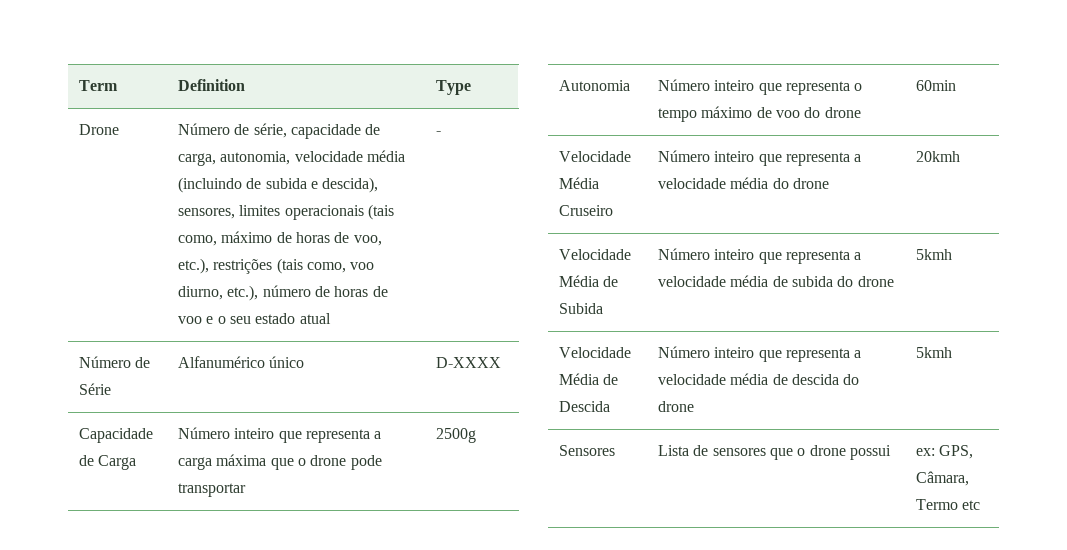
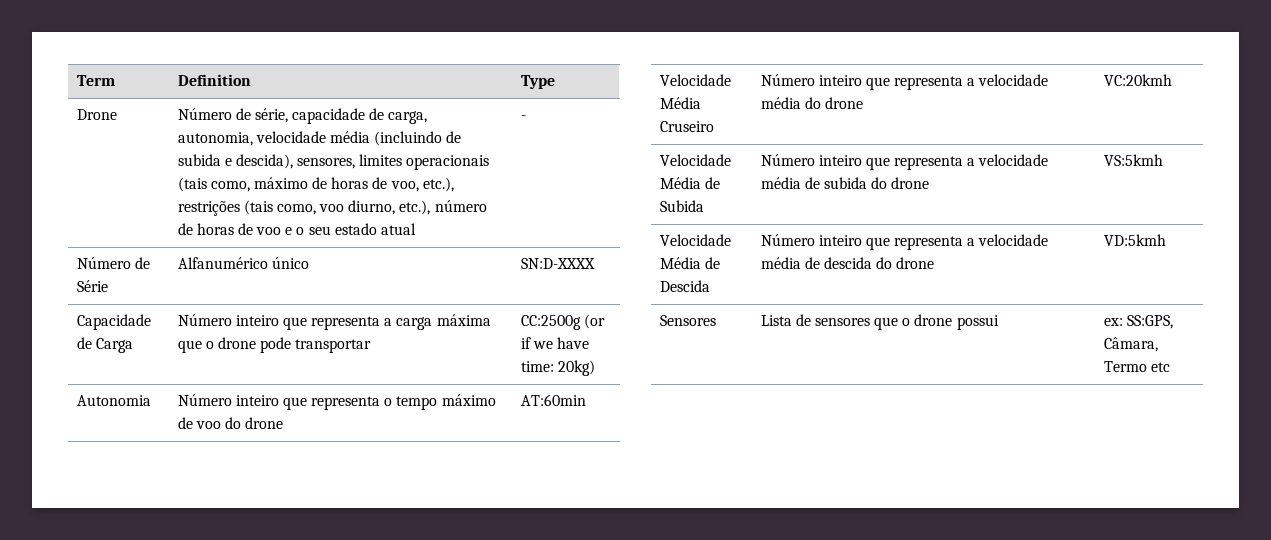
[436,357,502,368] D-XXXX -> [520,258,595,269] SN:D-XXXX
[436,428,477,443] 2500g -> [520,314,605,330] [520,337,589,349] [520,360,595,376] CC:2500g (or if we have time: 20kg)
[916,80,957,91] 60min -> [520,394,586,406] AT:60min
[916,151,961,162] 20kmh -> [1103,74,1172,86] VC:20kmh
[916,249,953,260] 5kmh -> [1103,154,1163,166] VS:5kmh
[916,347,953,358] 5kmh -> [1103,234,1166,246] VD:5kmh
[939,445,974,459] GPS, -> [1126,315,1173,329] SS:GPS,

